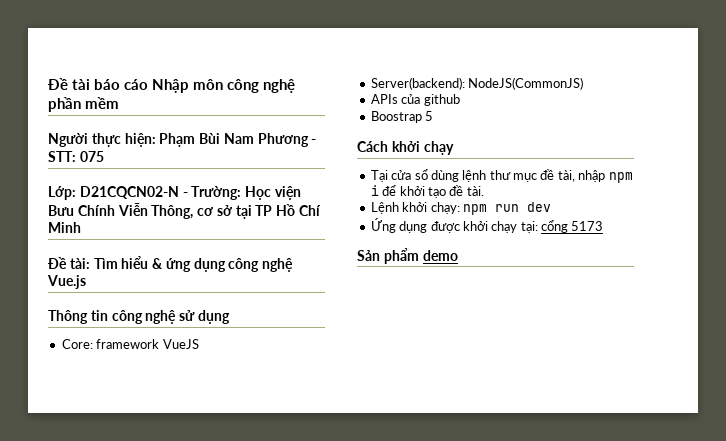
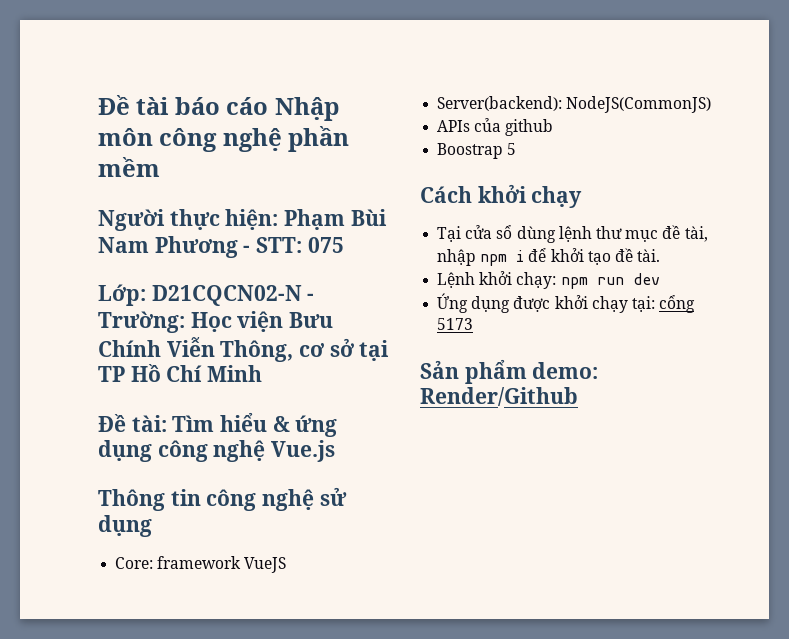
[422,250,458,261] demo -> [532,362,599,379] [420,387,578,406] demo: Render/Github

